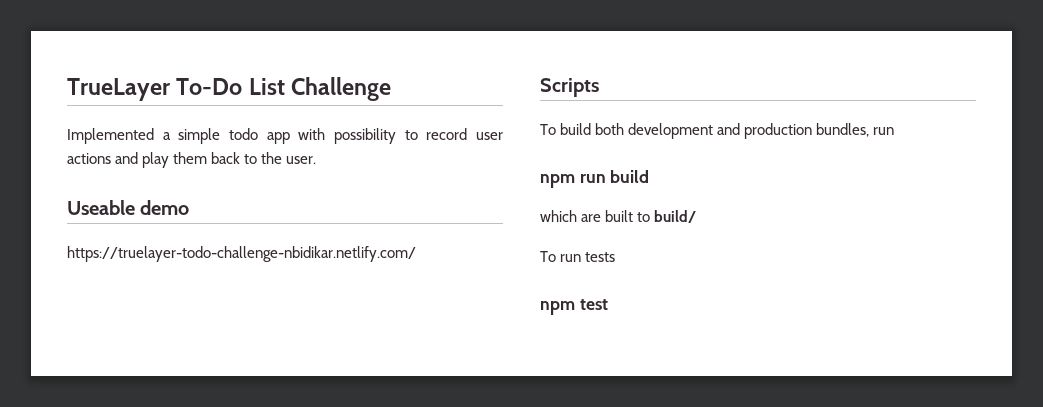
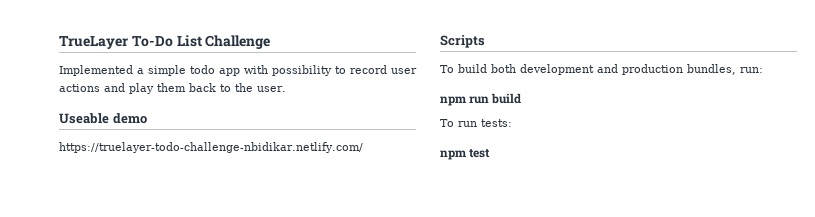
[873,127,895,135] run -> [740,67,763,73] run:
[540,210,697,223] // which are built to build/ -> (522, 98) none
[585,252,616,262] tests -> [481,119,512,127] tests:

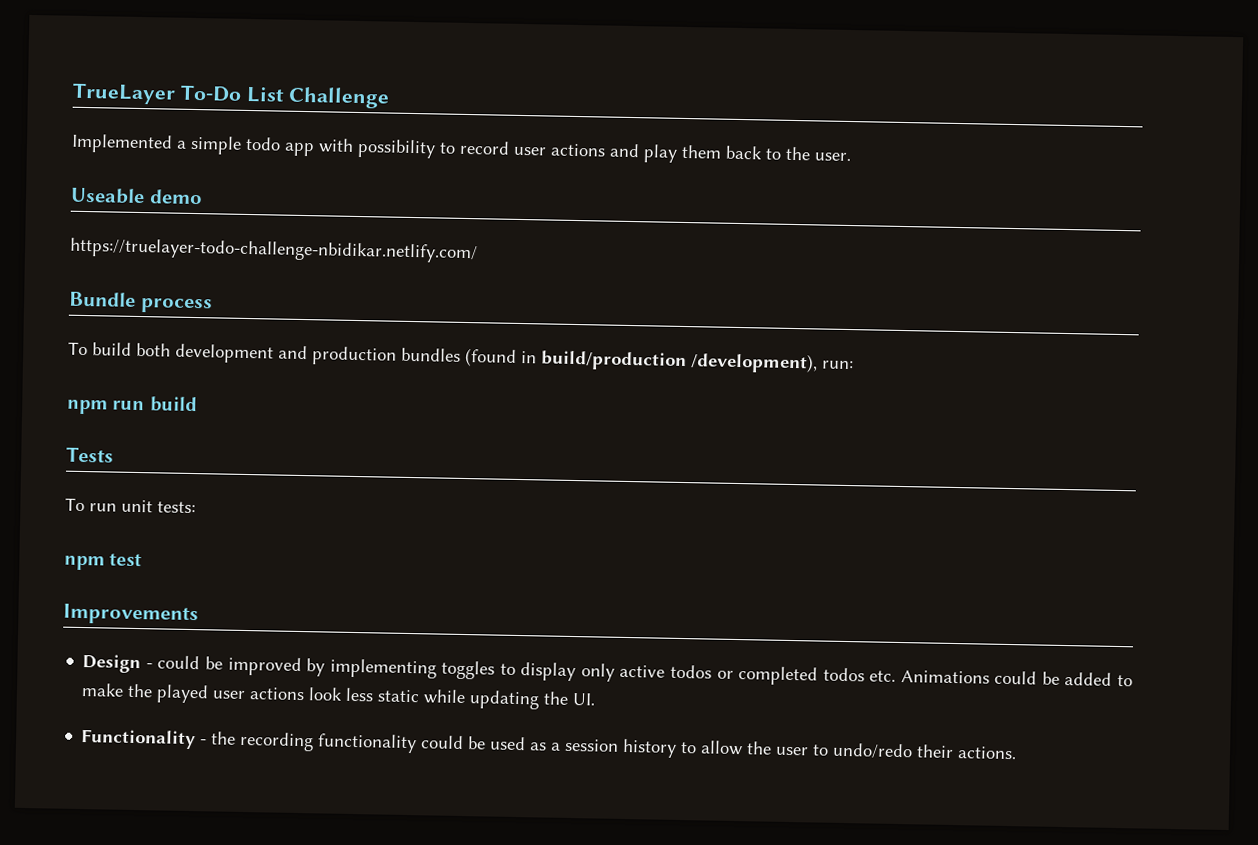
[440,35,485,48] Scripts -> [69,291,213,314] Bundle process
[687,64,736,75] bundles, -> [401,347,818,374] bundles (found in build/production /development),
(522, 98) none -> [66,446,114,463] // Tests
(477, 124) none -> [121,499,153,513] unit
(491, 153) none -> [63,603,199,626] [82,654,1133,687] [81,683,597,710] [80,729,1018,760] // Improvements // Design - could be improved by implementing toggles to display only active todos or completed todos etc. Animations could be added to make the played user actions look less static while updating the UI. // Functionality - the recording functionality could be used as a session history to allow the user to undo/redo their actions.

